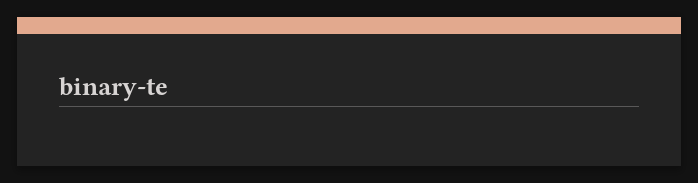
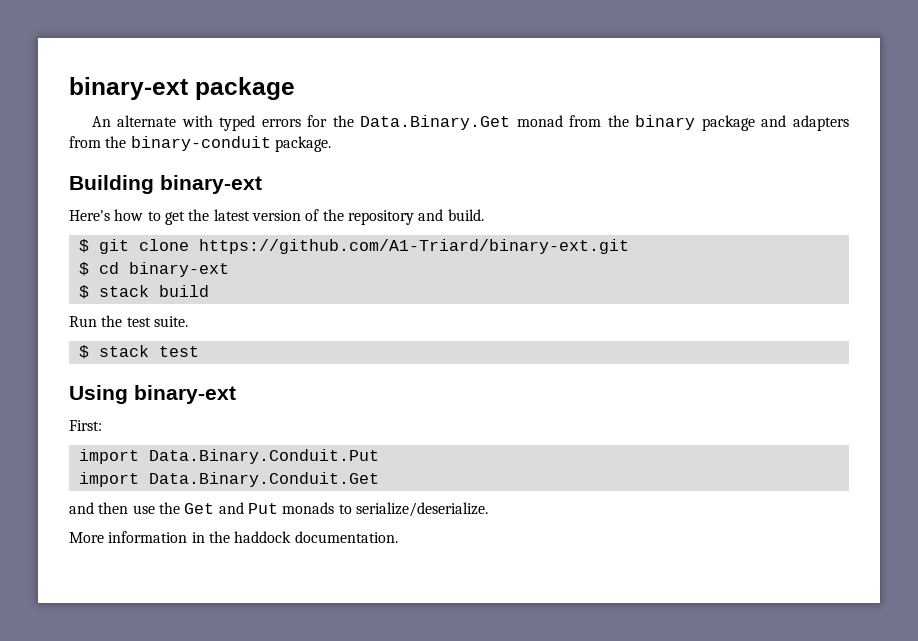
[59,77,168,101] binary-te -> [69,77,295,100] [91,115,850,131] [69,136,331,152] [69,175,262,194] [69,209,484,225] [78,239,629,254] [78,262,229,277] [78,285,209,299] [69,315,188,327] [78,345,199,359] [69,385,236,404] [69,420,102,431] [78,449,379,464] [78,472,379,487] [69,502,488,517] [69,531,398,543] binary-ext package // An alternate with typed errors for the Data.Binary.Get monad from the binary package and adapters from the binary-conduit package. // Building binary-ext // Here's how to get the latest version of the repository and build. // $ git clone https://github.com/A1-Triard/binary-ext.git // $ cd binary-ext // $ stack build // Run the test suite. // $ stack test // Using binary-ext // First: // import Data.Binary.Conduit.Put // import Data.Binary.Conduit.Get // and then use the Get and Put monads to serialize/deserialize. // More information in the haddock documentation.

